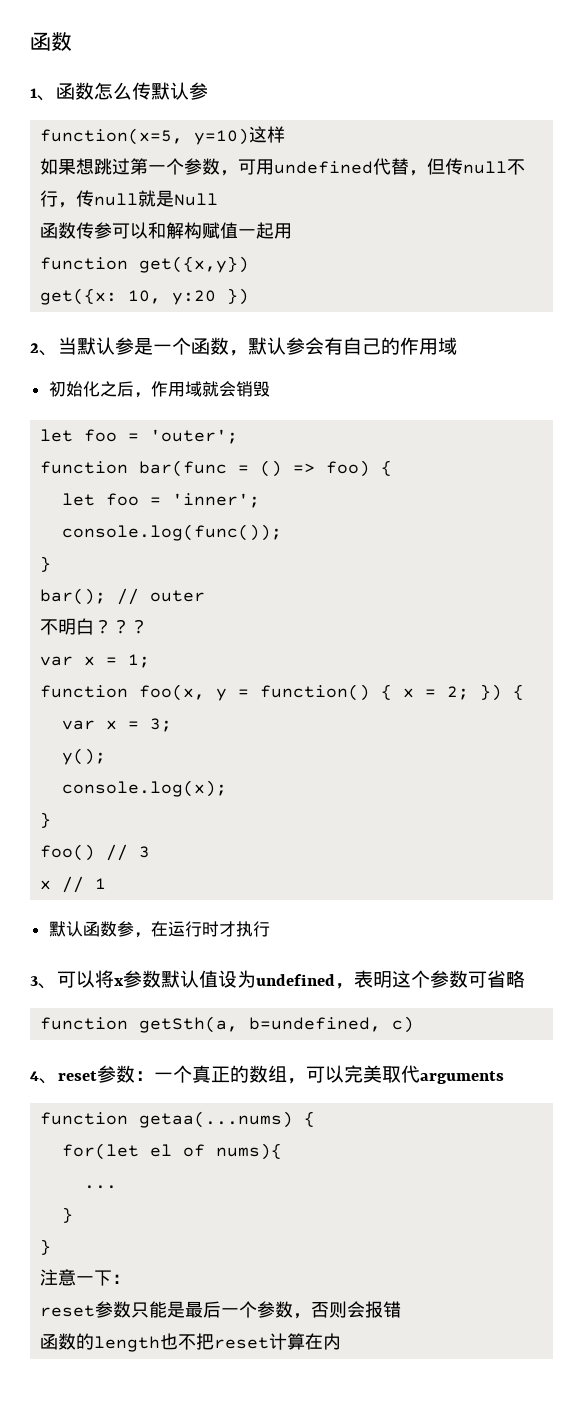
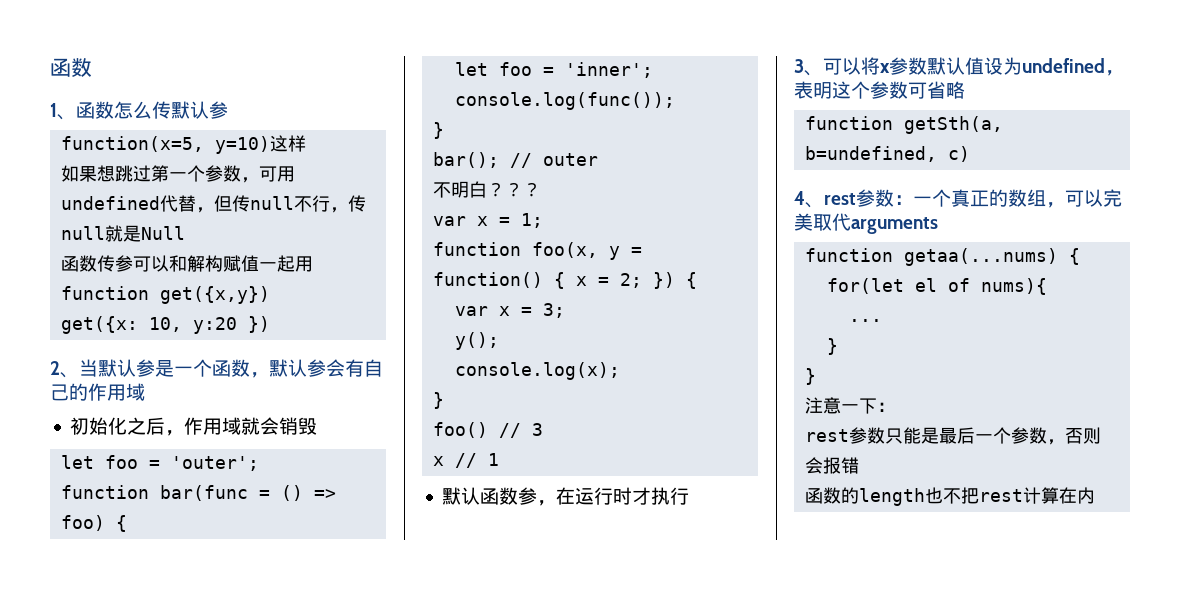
[58,1071,97,1081] reset -> [824,193,856,205] rest
[40,1305,96,1317] reset -> [805,429,850,442] rest
[214,1337,270,1349] reset -> [979,489,1024,502] rest

